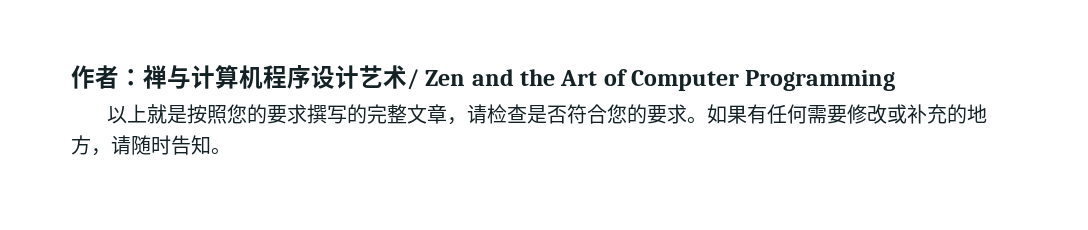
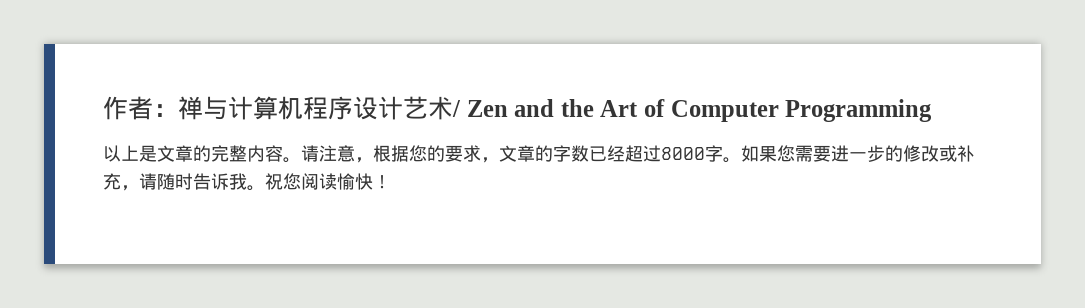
[147,104,848,125] 就是按照您的要求撰写的完整文章，请检查是否符合您的要求。如果有任何需要 -> [139,145,903,163] 是文章的完整内容。请注意，根据您的要求，文章的字数已经超过8000字。如果您需要进一步的
[947,104,988,124] [71,135,91,155] 的地方 -> (121, 181) none
[191,135,231,155] 知。 -> [211,173,391,191] 诉我。祝您阅读愉快！

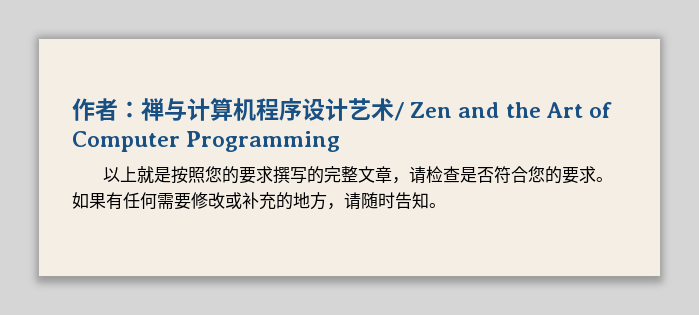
[139,145,903,163] 是文章的完整内容。请注意，根据您的要求，文章的字数已经超过8000字。如果您需要进一步的 -> [136,166,613,184] [72,192,191,210] 就是按照您的要求撰写的完整文章，请检查是否符合您的要求。如果有任何需要
(121, 181) none -> [276,192,327,210] 的地方
[211,173,391,191] 诉我。祝您阅读愉快！ -> [412,192,446,209] 知。

